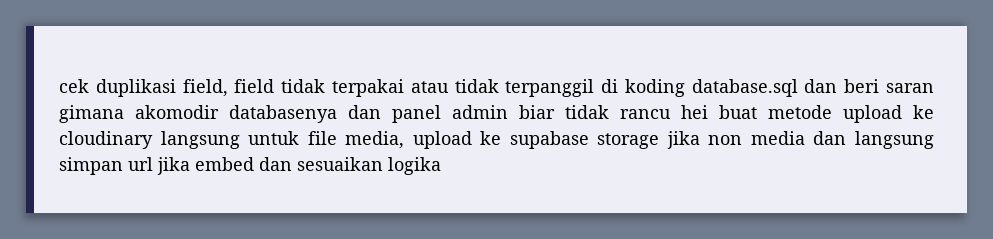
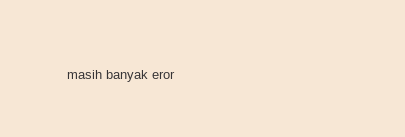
[59,79,935,97] [59,105,934,123] [59,131,935,149] [59,157,441,175] cek duplikasi field, field tidak terpakai atau tidak terpanggil di koding database.sql dan beri saran gimana akomodir databasenya dan panel admin biar tidak rancu hei buat metode upload ke cloudinary langsung untuk file media, upload ke supabase storage jika non media dan langsung simpan url jika embed dan sesuaikan logika -> [67,70,175,82] masih banyak eror

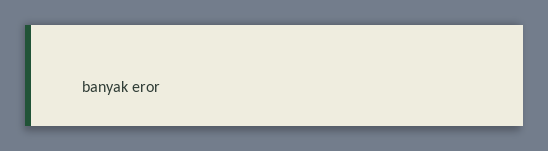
[67,70,102,79] masih -> (82, 88) none

